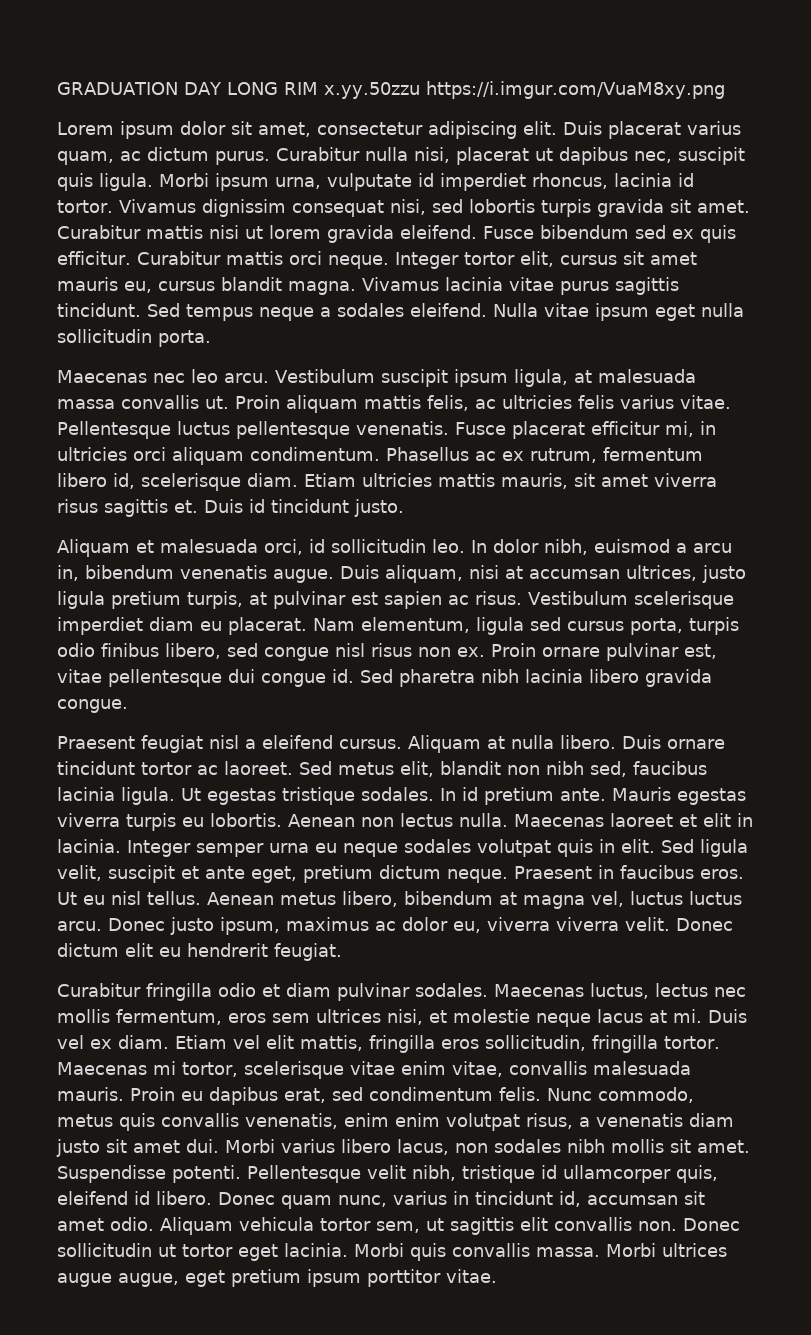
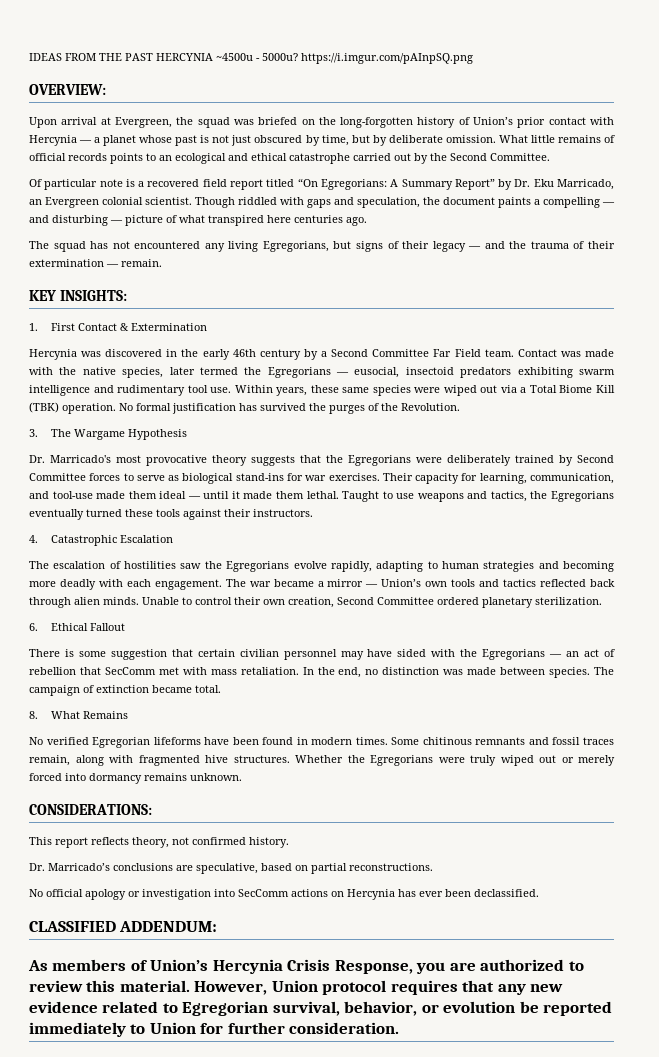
[57,81,725,99] [57,121,741,139] [57,147,745,165] [57,173,694,191] [57,199,750,217] [57,225,736,243] [57,251,697,269] [57,277,679,295] [57,303,744,321] [57,329,211,347] [57,369,696,387] [57,395,731,413] [57,421,716,439] [57,447,703,465] [57,473,717,491] [57,499,404,517] [57,539,732,557] [57,565,746,583] [57,591,734,609] [57,617,739,635] [57,643,717,661] [57,669,712,687] [57,699,128,713] [57,735,725,753] [57,761,707,777] [57,787,746,805] [57,813,753,831] [57,839,748,857] [57,865,744,883] [57,891,742,909] [57,917,733,935] [57,943,342,961] [57,983,746,1001] [57,1009,747,1027] [57,1035,720,1053] [57,1061,691,1079] [57,1087,694,1105] [57,1113,734,1131] [56,1139,750,1157] [57,1165,718,1183] [57,1191,705,1209] [57,1217,740,1235] [57,1243,727,1261] [57,1269,497,1287] GRADUATION DAY LONG RIM x.yy.50zzu https://i.imgur.com/VuaM8xy.png // Lorem ipsum dolor sit amet, consectetur adipiscing elit. Duis placerat varius quam, ac dictum purus. Curabitur nulla nisi, placerat ut dapibus nec, suscipit quis ligula. Morbi ipsum urna, vulputate id imperdiet rhoncus, lacinia id tortor. Vivamus dignissim consequat nisi, sed lobortis turpis gravida sit amet. Curabitur mattis nisi ut lorem gravida eleifend. Fusce bibendum sed ex quis efficitur. Curabitur mattis orci neque. Integer tortor elit, cursus sit amet mauris eu, cursus blandit magna. Vivamus lacinia vitae purus sagittis tincidunt. Sed tempus neque a sodales eleifend. Nulla vitae ipsum eget nulla sollicitudin porta. // Maecenas nec leo arcu. Vestibulum suscipit ipsum ligula, at malesuada massa convallis ut. Proin aliquam mattis felis, ac ultricies felis varius vitae. Pellentesque luctus pellentesque venenatis. Fusce placerat efficitur mi, in ultricies orci aliquam condimentum. Phasellus ac ex rutrum, fermentum libero id, scelerisque diam. Etiam ultricies mattis mauris, sit amet viverra risus sagittis et. Duis id tincidunt justo. // Aliquam et malesuada orci, id sollicitudin leo. In dolor nibh, euismod a arcu in, bibendum venenatis augue. Duis aliquam, nisi at accumsan ultrices, justo ligula pretium turpis, at pulvinar est sapien ac risus. Vestibulum scelerisque imperdiet diam eu placerat. Nam elementum, ligula sed cursus porta, turpis odio finibus libero, sed congue nisl risus non ex. Proin ornare pulvinar est, vitae pellentesque dui congue id. Sed pharetra nibh lacinia libero gravida congue. // Praesent feugiat nisl a eleifend cursus. Aliquam at nulla libero. Duis ornare tincidunt tortor ac laoreet. Sed metus elit, blandit non nibh sed, faucibus lacinia ligula. Ut egestas tristique sodales. In id pretium ante. Mauris egestas viverra turpis eu lobortis. Aenean non lectus nulla. Maecenas laoreet et elit in lacinia. Integer semper urna eu neque sodales volutpat quis in elit. Sed ligula velit, suscipit et ante eget, pretium dictum neque. Praesent in faucibus eros. Ut eu nisl tellus. Aenean metus libero, bibendum at magna vel, luctus luctus arcu. Donec justo ipsum, maximus ac dolor eu, viverra viverra velit. Donec dictum elit eu hendrerit feugiat. // Curabitur fringilla odio et diam pulvinar sodales. Maecenas luctus, lectus nec mollis fermentum, eros sem ultrices nisi, et molestie neque lacus at mi. Duis vel ex diam. Etiam vel elit mattis, fringilla eros sollicitudin, fringilla tortor. Maecenas mi tortor, scelerisque vitae enim vitae, convallis malesuada mauris. Proin eu dapibus erat, sed condimentum felis. Nunc commodo, metus quis convallis venenatis, enim enim volutpat risus, a venenatis diam justo sit amet dui. Morbi varius libero lacus, non sodales nibh mollis sit amet. Suspendisse potenti. Pellentesque velit nibh, tristique id ullamcorper quis, eleifend id libero. Donec quam nunc, varius in tincidunt id, accumsan sit amet odio. Aliquam vehicula tortor sem, ut sagittis elit convallis non. Donec sollicitudin ut tortor eget lacinia. Morbi quis convallis massa. Morbi ultrices augue augue, eget pretium ipsum porttitor vitae. -> [29,53,473,64] [29,84,106,95] [29,117,614,128] [29,135,615,146] [29,153,550,164] [29,178,615,190] [29,197,615,208] [29,215,367,226] [29,241,615,252] [29,259,162,267] [29,290,127,301] [29,323,207,331] [29,349,615,360] [29,367,615,378] [29,385,615,396] [29,402,460,414] [29,429,187,440] [29,455,614,466] [29,473,614,484] [29,491,614,502] [29,509,313,520] [29,535,173,546] [29,561,614,572] [29,579,615,590] [29,597,602,608] [29,623,125,631] [29,649,616,660] [29,667,614,678] [29,685,221,696] [29,711,128,719] [29,737,615,748] [29,755,615,766] [29,773,242,784] [29,804,152,815] [29,837,289,848] [29,863,433,874] [29,889,539,900] [29,921,218,932] [28,959,584,974] [29,980,564,995] [29,1001,613,1016] [29,1022,400,1037] IDEAS FROM THE PAST HERCYNIA ~4500u - 5000u? https://i.imgur.com/pAInpSQ.png // OVERVIEW: // Upon arrival at Evergreen, the squad was briefed on the long-forgotten history of Union’s prior contact with Hercynia — a planet whose past is not just obscured by time, but by deliberate omission. What little remains of official records points to an ecological and ethical catastrophe carried out by the Second Committee. // Of particular note is a recovered field report titled “On Egregorians: A Summary Report” by Dr. Eku Marricado, an Evergreen colonial scientist. Though riddled with gaps and speculation, the document paints a compelling — and disturbing — picture of what transpired here centuries ago. // The squad has not encountered any living Egregorians, but signs of their legacy — and the trauma of their extermination — remain. // KEY INSIGHTS: // 1. First Contact & Extermination // Hercynia was discovered in the early 46th century by a Second Committee Far Field team. Contact was made with the native species, later termed the Egregorians — eusocial, insectoid predators exhibiting swarm intelligence and rudimentary tool use. Within years, these same species were wiped out via a Total Biome Kill (TBK) operation. No formal justification has survived the purges of the Revolution. // 3. The Wargame Hypothesis // Dr. Marricado's most provocative theory suggests that the Egregorians were deliberately trained by Second Committee forces to serve as biological stand-ins for war exercises. Their capacity for learning, communication, and tool-use made them ideal — until it made them lethal. Taught to use weapons and tactics, the Egregorians eventually turned these tools against their instructors. // 4. Catastrophic Escalation // The escalation of hostilities saw the Egregorians evolve rapidly, adapting to human strategies and becoming more deadly with each engagement. The war became a mirror — Union’s own tools and tactics reflected back through alien minds. Unable to control their own creation, Second Committee ordered planetary sterilization. // 6. Ethical Fallout // There is some suggestion that certain civilian personnel may have sided with the Egregorians — an act of rebellion that SecComm met with mass retaliation. In the end, no distinction was made between species. The campaign of extinction became total. // 8. What Remains // No verified Egregorian lifeforms have been found in modern times. Some chitinous remnants and fossil traces remain, along with fragmented hive structures. Whether the Egregorians were truly wiped out or merely forced into dormancy remains unknown. // CONSIDERATIONS: // This report reflects theory, not confirmed history. // Dr. Marricado’s conclusions are speculative, based on partial reconstructions. // No official apology or investigation into SecComm actions on Hercynia has ever been declassified. // CLASSIFIED ADDENDUM: // As members of Union’s Hercynia Crisis Response, you are authorized to review this material. However, Union protocol requires that any new evidence related to Egregorian survival, behavior, or evolution be reported immediately to Union for further consideration.

